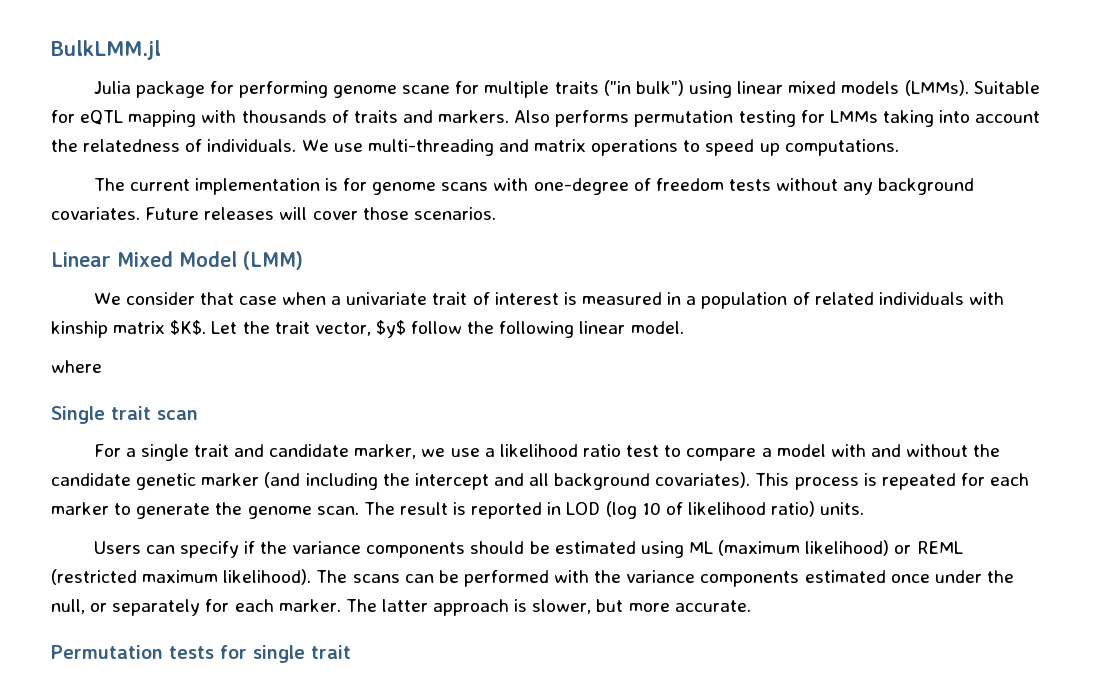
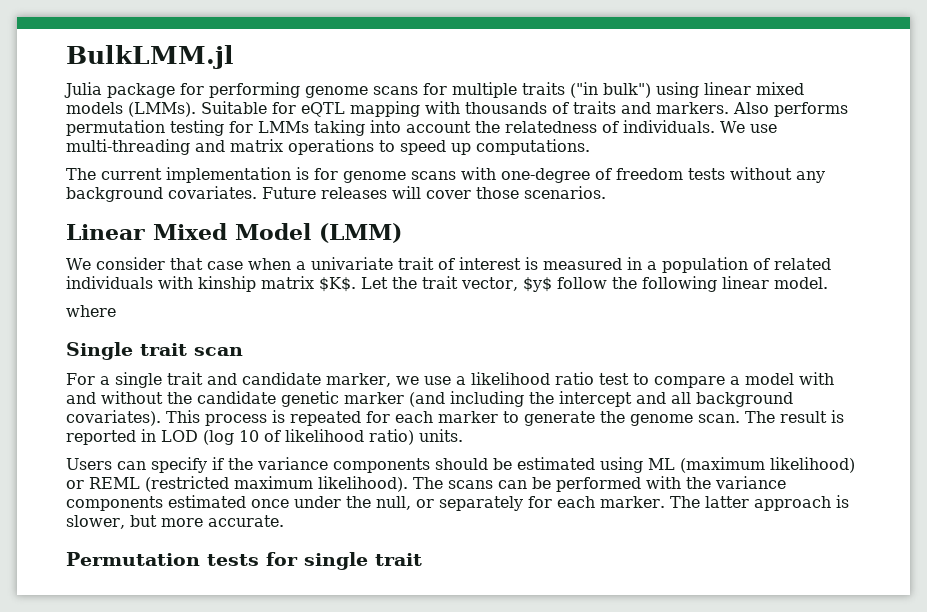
[402,85,451,94] scane -> [373,86,418,95] scans

